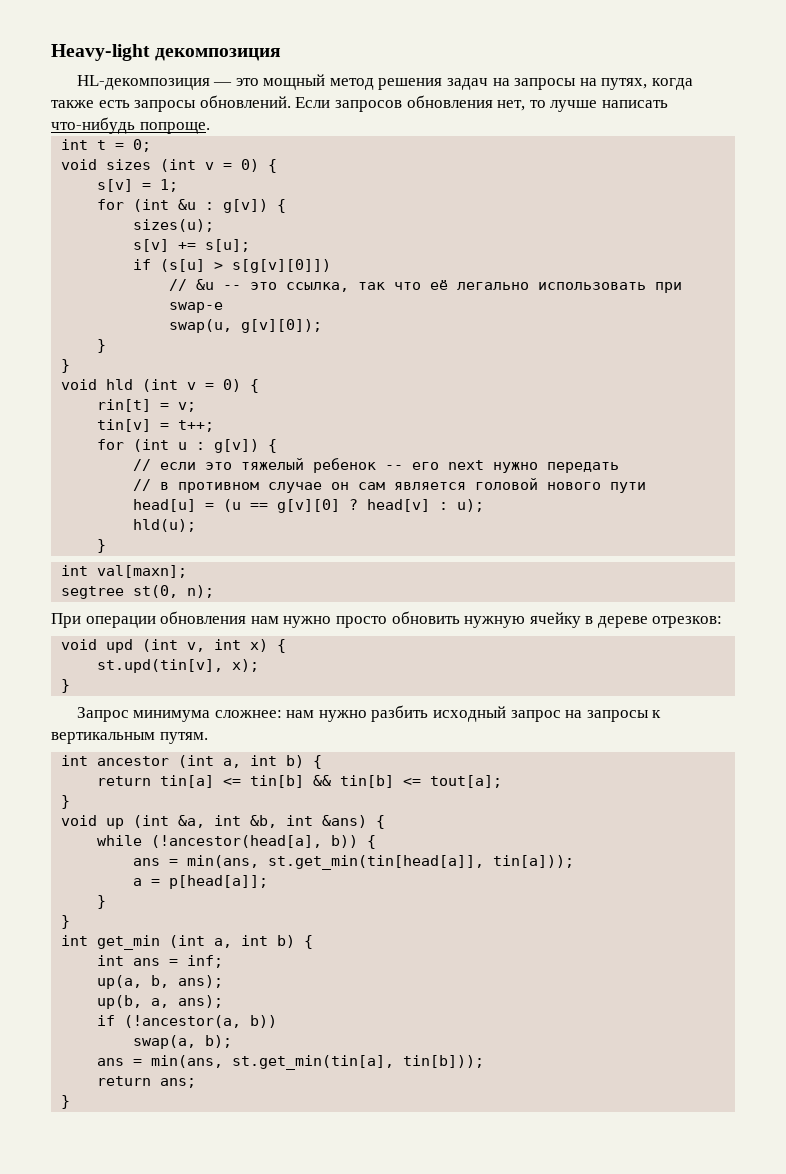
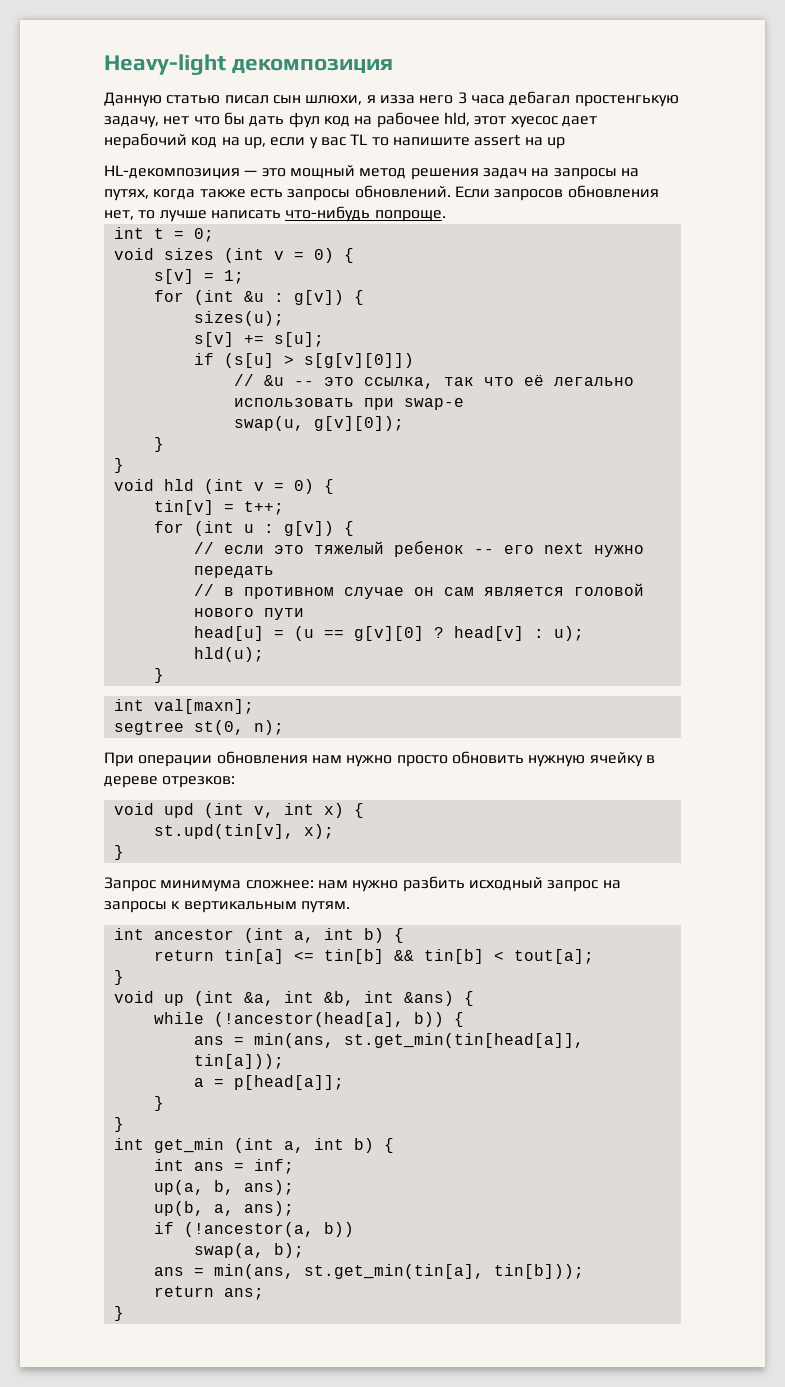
(282, 54) none -> [104,91,679,107] [104,112,597,128] [104,133,565,149] // Данную статью писал сын шлюхи, я изза него 3 часа дебагал простенгькую задачу, нет что бы дать фул код на рабочее hld, этот хуесос дает нерабочий код на up, если у вас TL то напишите assert на up
[97,399,197,412] // rin[t] = v; -> (334, 486) none
[403,778,422,786] <= -> [493,951,504,961] <

